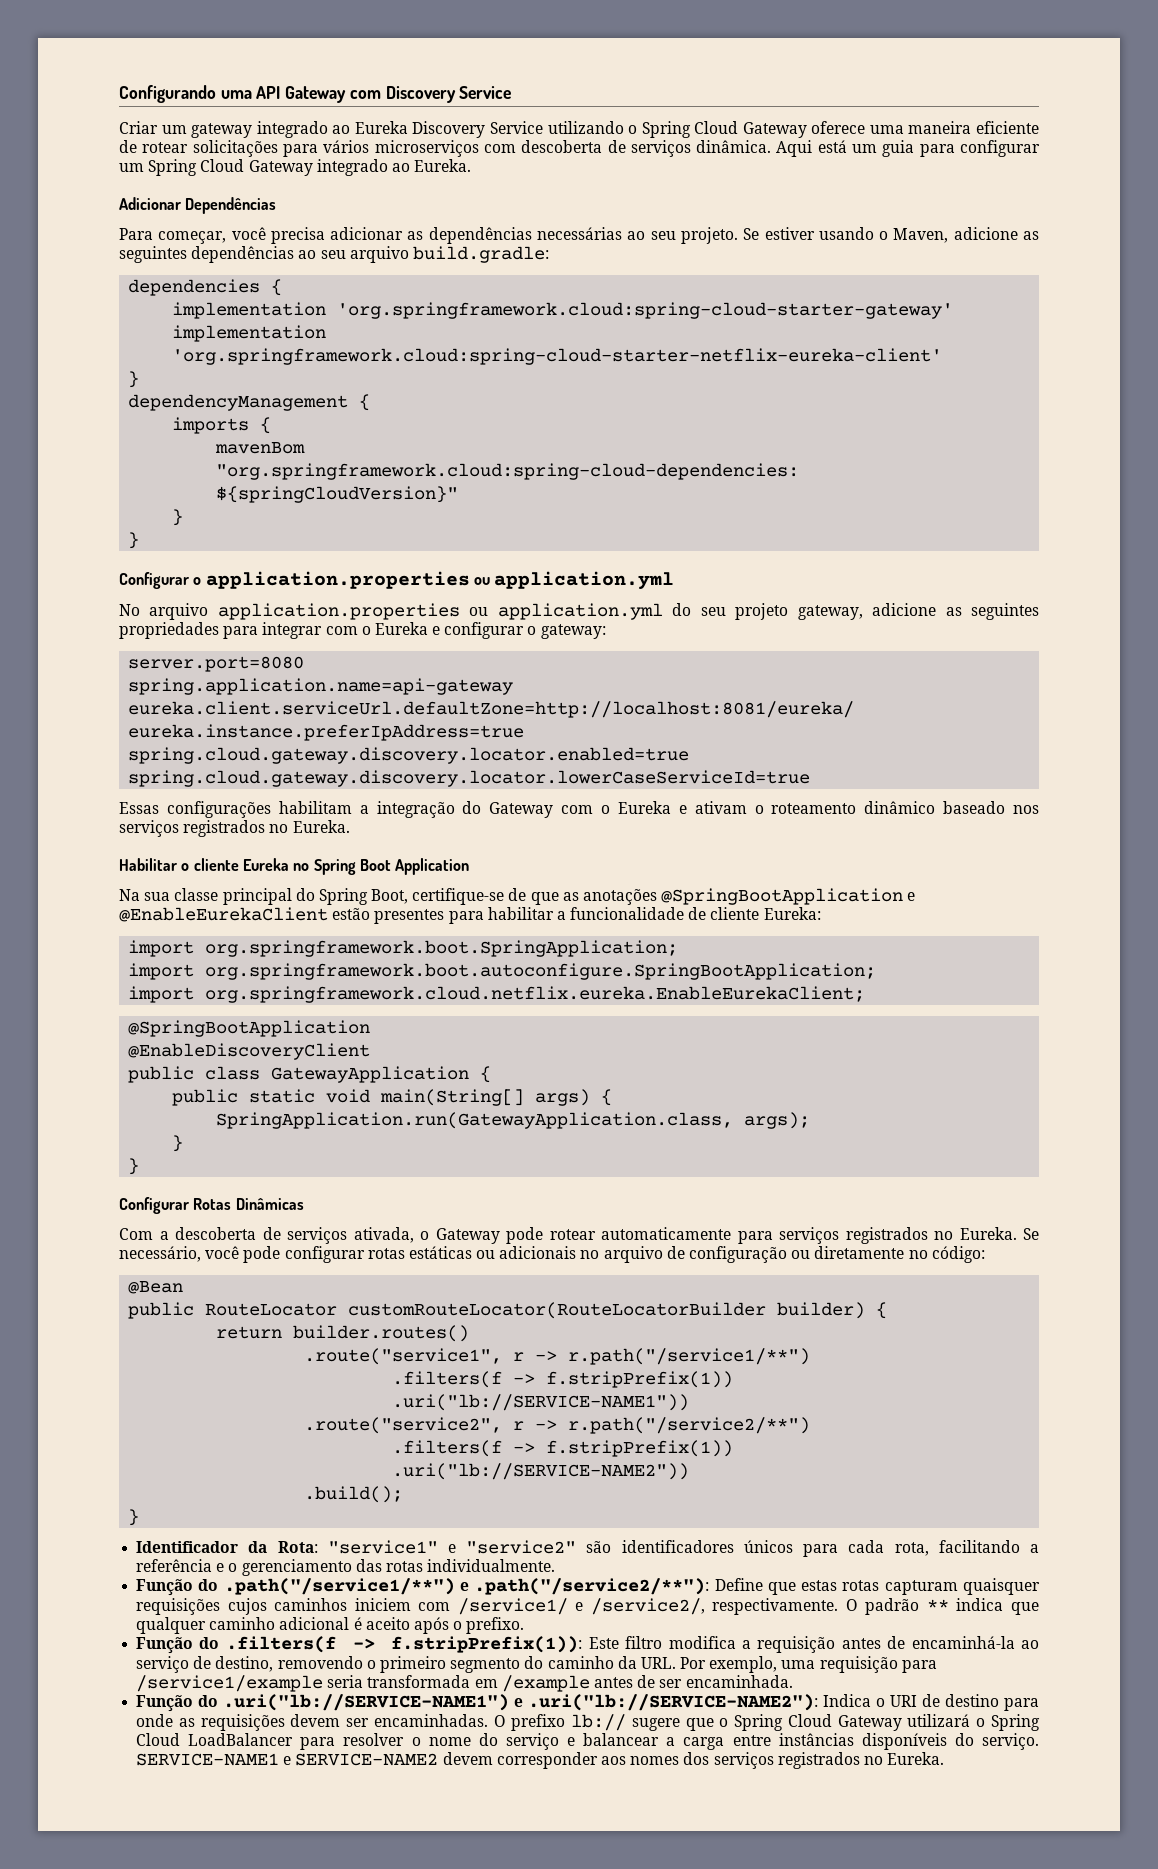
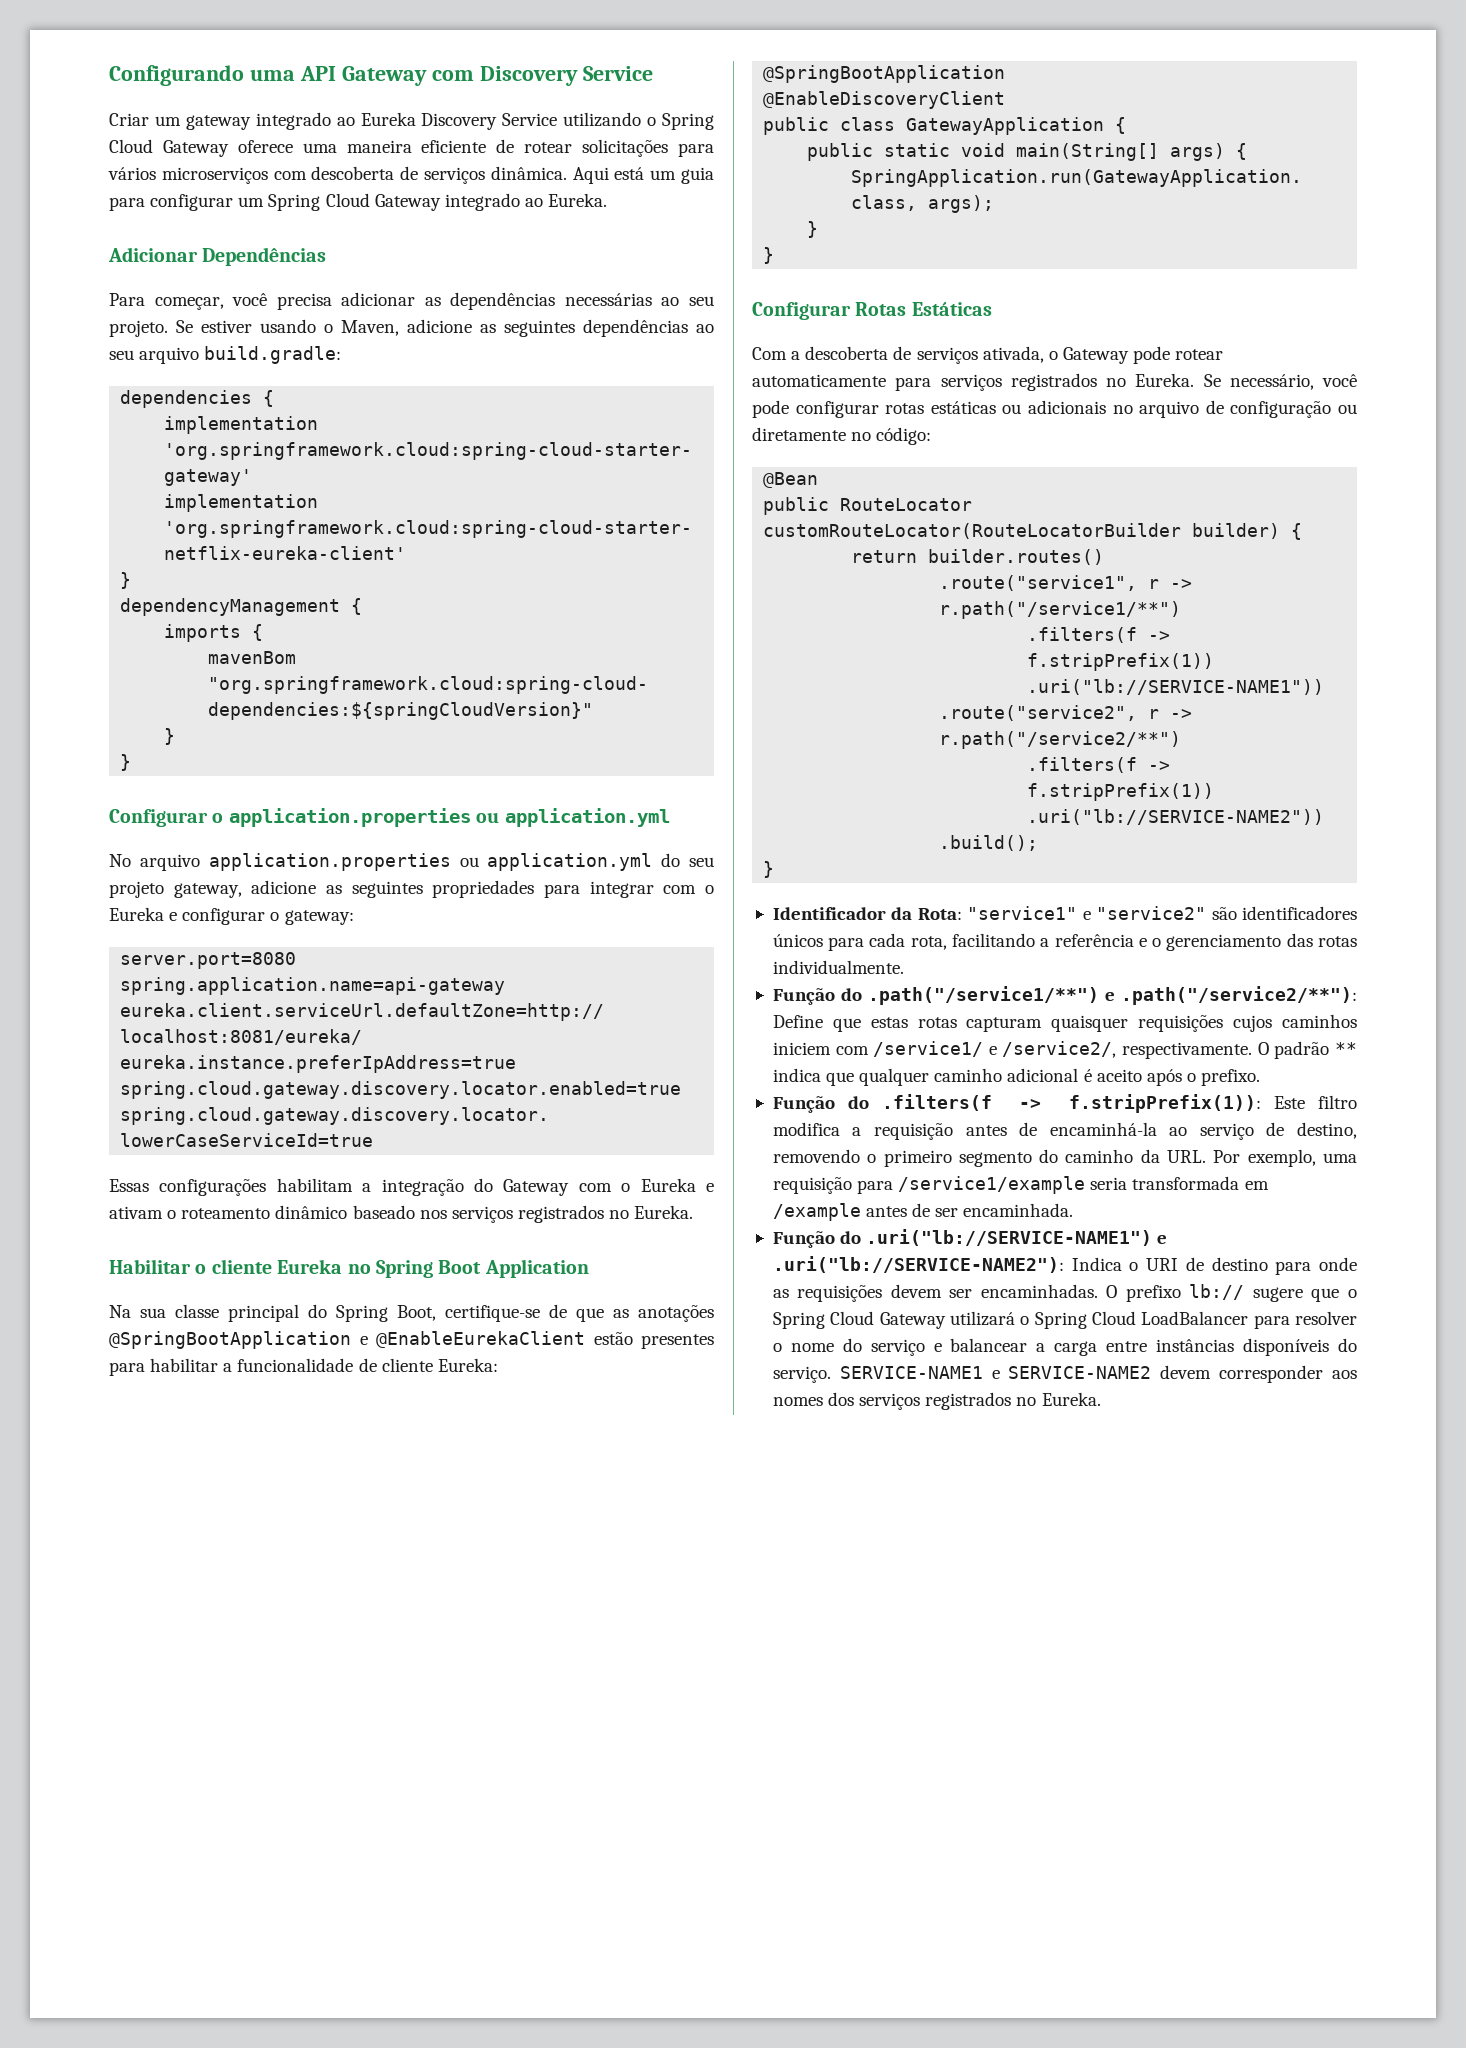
[128,940,679,957] [128,963,877,980] [128,986,866,1003] // import org.springframework.boot.SpringApplication; // import org.springframework.boot.autoconfigure.SpringBootApplication; // import org.springframework.cloud.netflix.eureka.EnableEurekaClient; -> (498, 1365) none
[235,1198,304,1210] Dinâmicas -> [911,302,992,316] Estáticas

